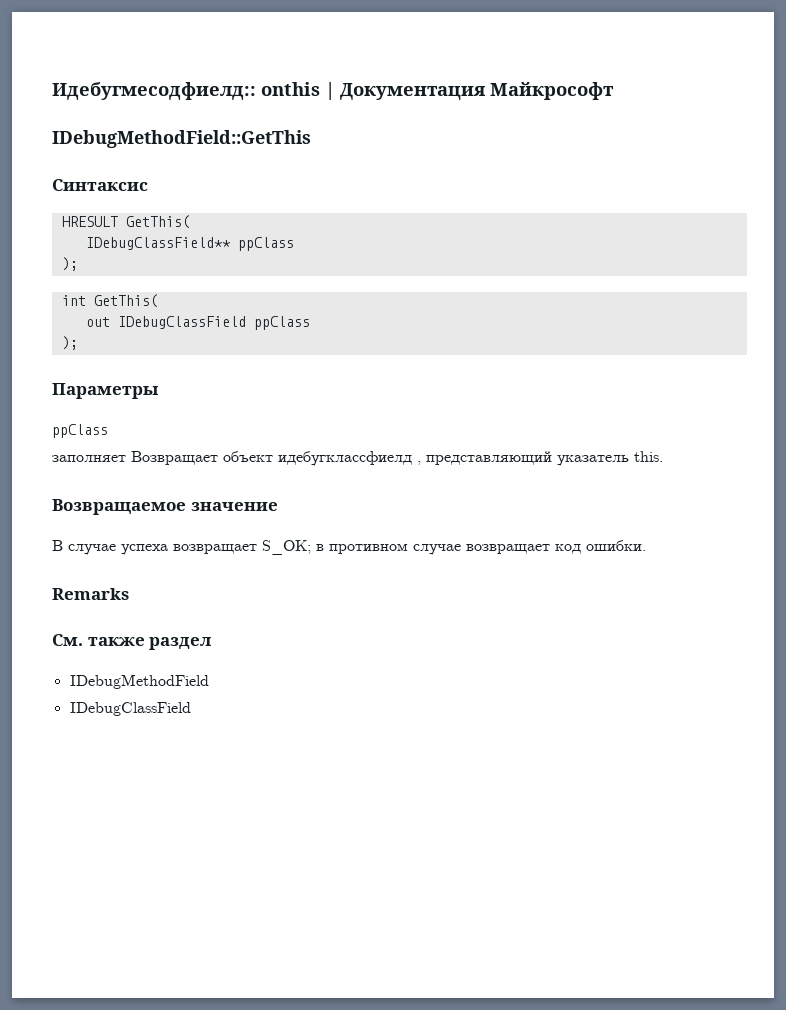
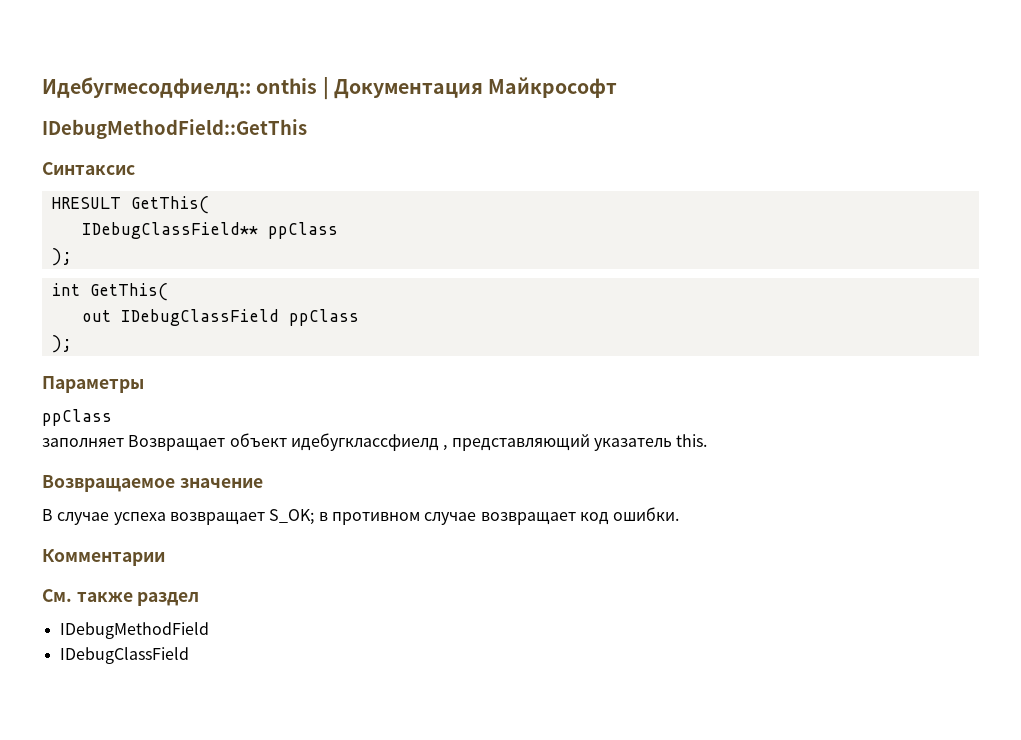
[52,588,129,600] Remarks -> [42,549,165,566] Комментарии

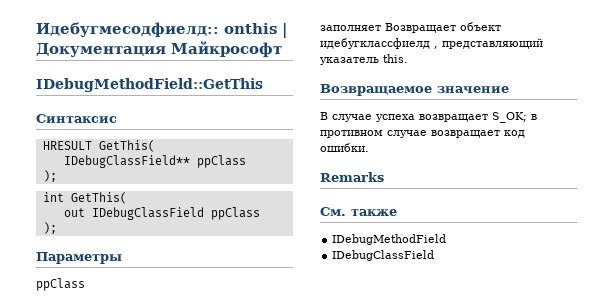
[42,549,165,566] Комментарии -> [320,172,384,182] Remarks
[137,592,200,606] раздел -> (397, 212) none

